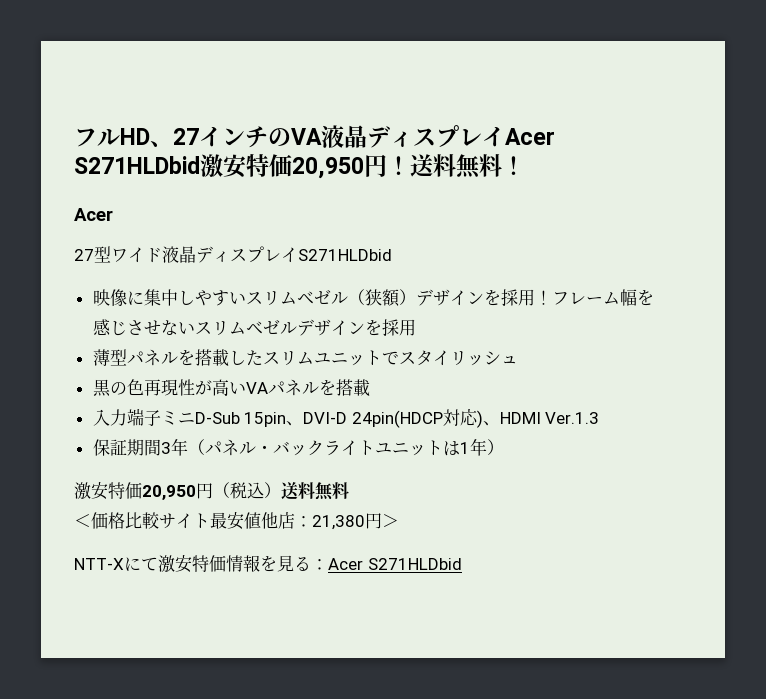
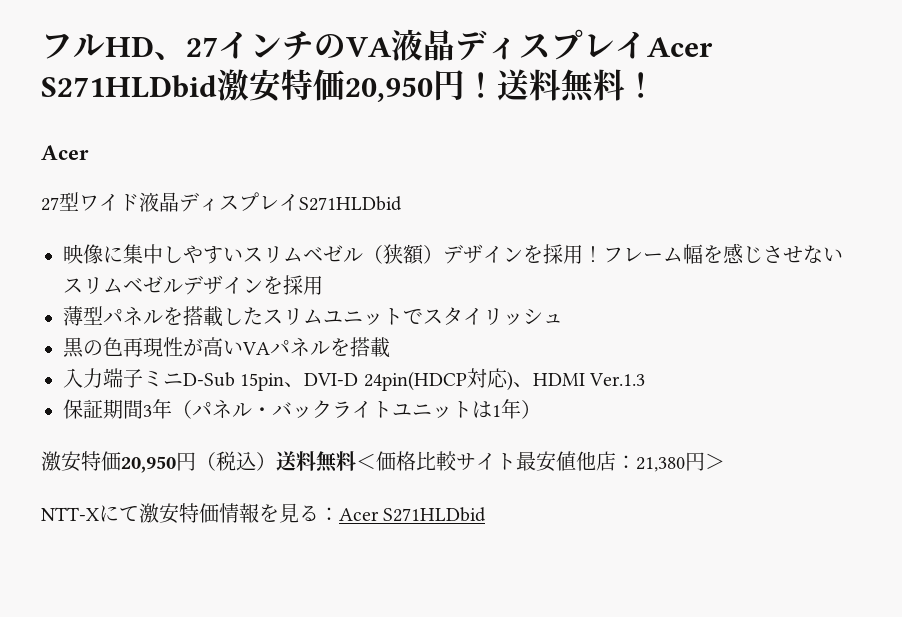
(349, 490) // -> (356, 461) none

